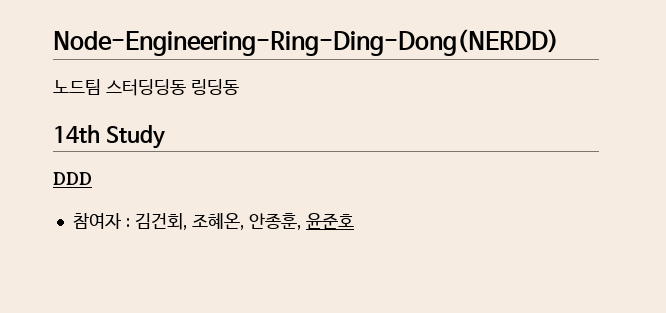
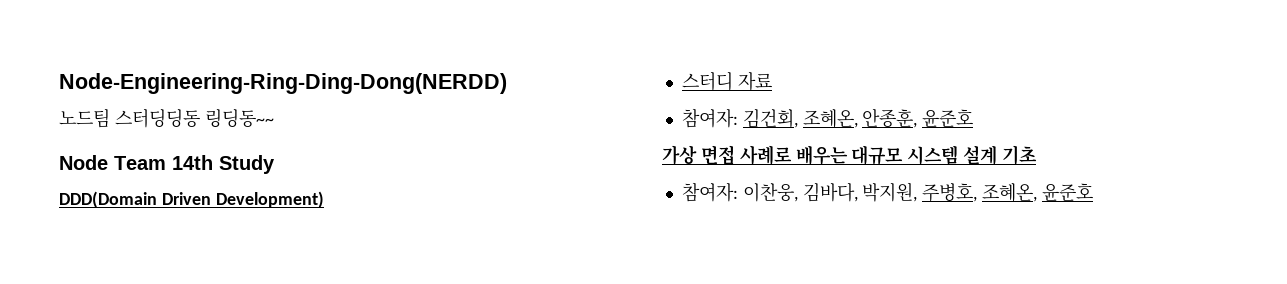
[191,79,239,95] 링딩동 // -> [204,109,274,128] [59,155,166,170] 링딩동~~ // Node Team
[53,172,92,185] [72,213,301,230] DDD // 참여자 : 김건회, 조혜온, 안종훈, -> [59,191,324,208] [681,71,772,91] [681,108,974,128] [662,145,1038,165] [681,182,1038,202] DDD(Domain Driven Development) // 스터디 자료 // 참여자: 김건회, 조혜온, 안종훈, 윤준호 // 가상 면접 사례로 배우는 대규모 시스템 설계 기초 // 참여자: 이찬웅, 김바다, 박지원, 주병호, 조혜온,

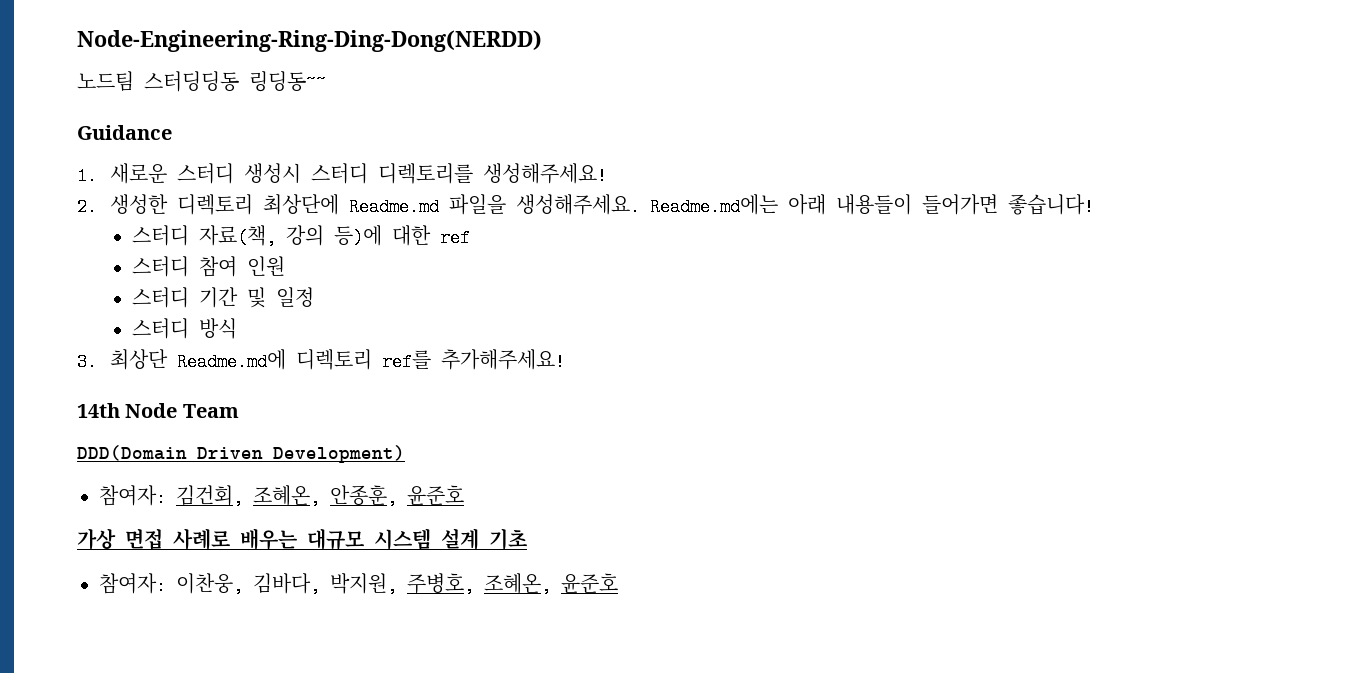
(274, 118) none -> [77,125,172,140] [77,163,608,185] [77,194,1095,216] [132,225,471,247] [132,256,286,277] [132,287,315,308] [132,318,238,339] [77,349,566,371] [77,403,120,418] Guidance // 1. 새로운 스터디 생성시 스터디 디렉토리를 생성해주세요! // 2. 생성한 디렉토리 최상단에 Readme.md 파일을 생성해주세요. Readme.md에는 아래 내용들이 들어가면 좋습니다! // 스터디 자료(책, 강의 등)에 대한 ref // 스터디 참여 인원 // 스터디 기간 및 일정 // 스터디 방식 // 3. 최상단 Readme.md에 디렉토리 ref를 추가해주세요! // 14th
[172,155,275,174] 14th Study -> (239, 411) none
[681,71,772,91] // 스터디 자료 -> (405, 454) none

